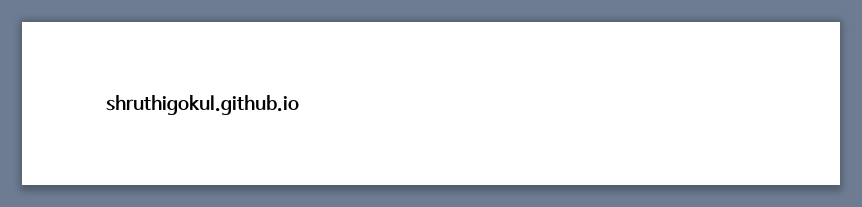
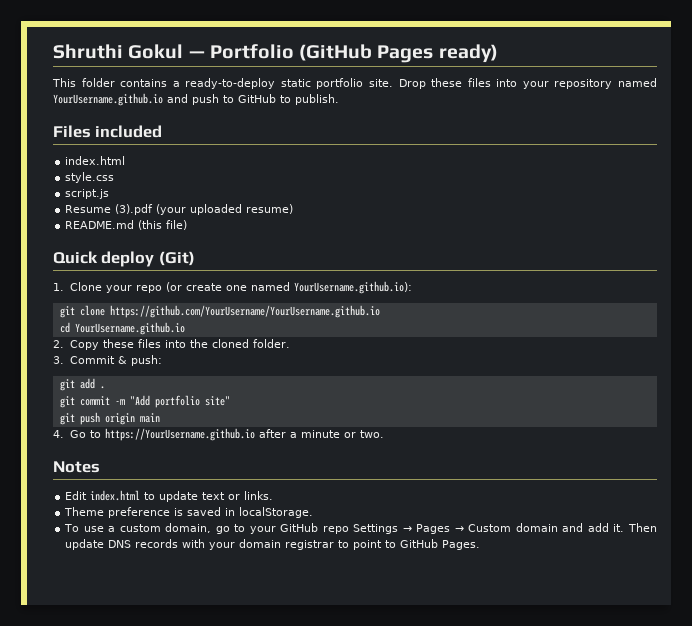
[106,95,299,115] shruthigokul.github.io -> [53,44,498,63] [52,78,657,89] [53,93,339,106] [53,125,163,138] [65,156,126,165] [65,172,115,183] [65,189,110,199] [65,204,294,215] [65,220,188,230] [53,251,195,267] [53,281,412,294] [59,305,380,318] [59,322,185,335] [53,339,290,350] [53,355,162,366] [59,378,105,391] [59,395,230,408] [59,412,160,425] [53,428,384,441] [53,461,100,473] [65,490,274,502] [64,507,314,518] [64,523,658,534] [65,539,481,550] Shruthi Gokul — Portfolio (GitHub Pages ready) // This folder contains a ready-to-deploy static portfolio site. Drop these files into your repository named YourUsername.github.io and push to GitHub to publish. // Files included // index.html // style.css // script.js // Resume (3).pdf (your uploaded resume) // README.md (this file) // Quick deploy (Git) // 1. Clone your repo (or create one named YourUsername.github.io): // git clone https://github.com/YourUsername/YourUsername.github.io // cd YourUsername.github.io // 2. Copy these files into the cloned folder. // 3. Commit & push: // git add . // git commit -m "Add portfolio site" // git push origin main // 4. Go to https://YourUsername.github.io after a minute or two. // Notes // Edit index.html to update text or links. // Theme preference is saved in localStorage. // To use a custom domain, go to your GitHub repo Settings → Pages → Custom domain and add it. Then update DNS records with your domain registrar to point to GitHub Pages.

